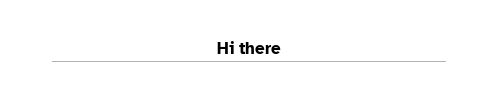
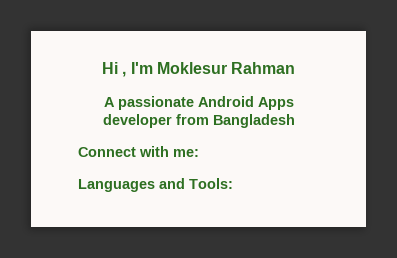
[239,42,281,54] there -> [122,62,296,77] [103,96,294,110] [102,114,295,128] [78,146,199,157] [78,178,233,192] , I'm Moklesur Rahman // A passionate Android Apps developer from Bangladesh // Connect with me: // Languages and Tools:

